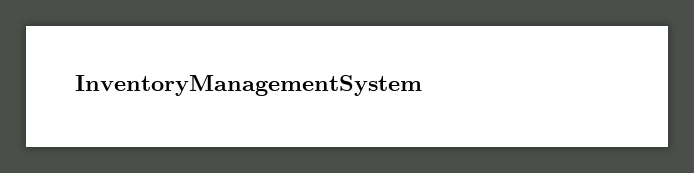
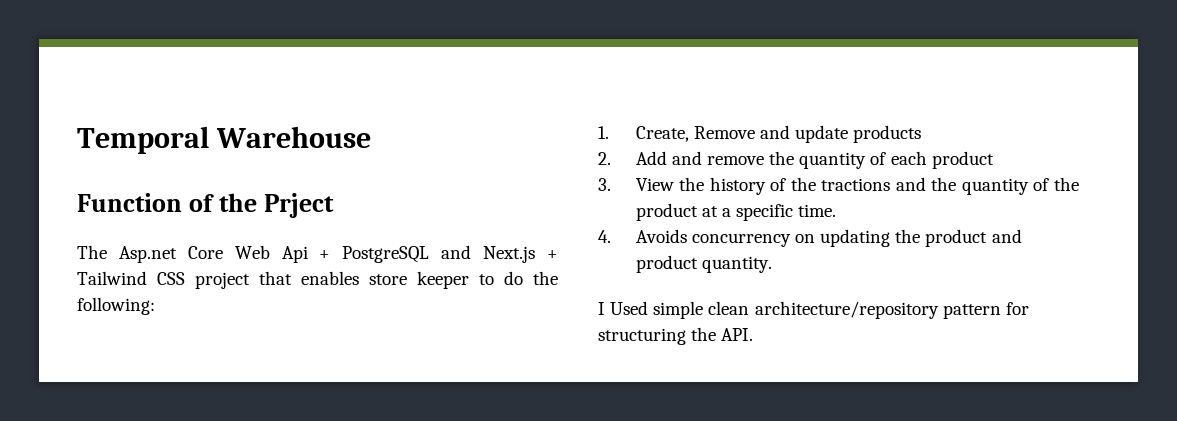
[75,75,422,96] InventoryManagementSystem -> [77,126,371,154] [77,193,334,218] [77,245,558,263] [77,271,558,289] [77,297,155,315] [598,125,922,143] [598,151,994,169] [598,177,1079,195] [635,203,837,221] [598,229,1022,247] [635,255,772,273] [598,301,1029,319] [598,327,754,345] Temporal Warehouse // Function of the Prject // The Asp.net Core Web Api + PostgreSQL and Next.js + Tailwind CSS project that enables store keeper to do the following: // 1. Create, Remove and update products // 2. Add and remove the quantity of each product // 3. View the history of the tractions and the quantity of the product at a specific time. // 4. Avoids concurrency on updating the product and product quantity. // I Used simple clean architecture/repository pattern for structuring the API.

